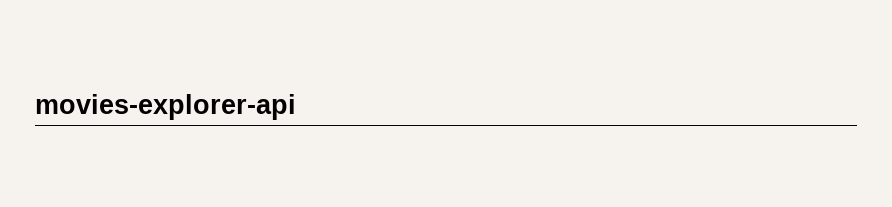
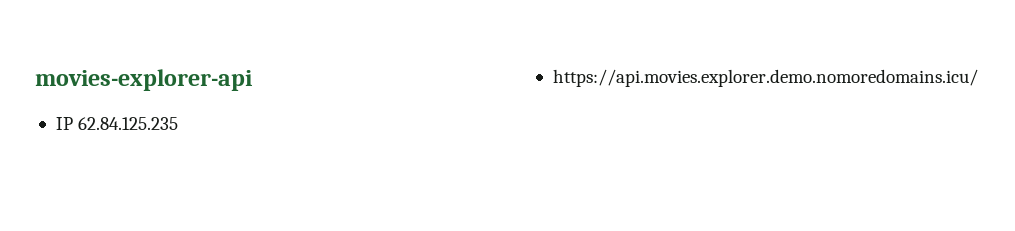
(296, 107) none -> [55,117,179,130] [552,69,978,87] // IP 62.84.125.235 // https://api.movies.explorer.demo.nomoredomains.icu/

